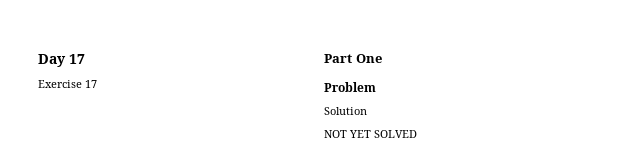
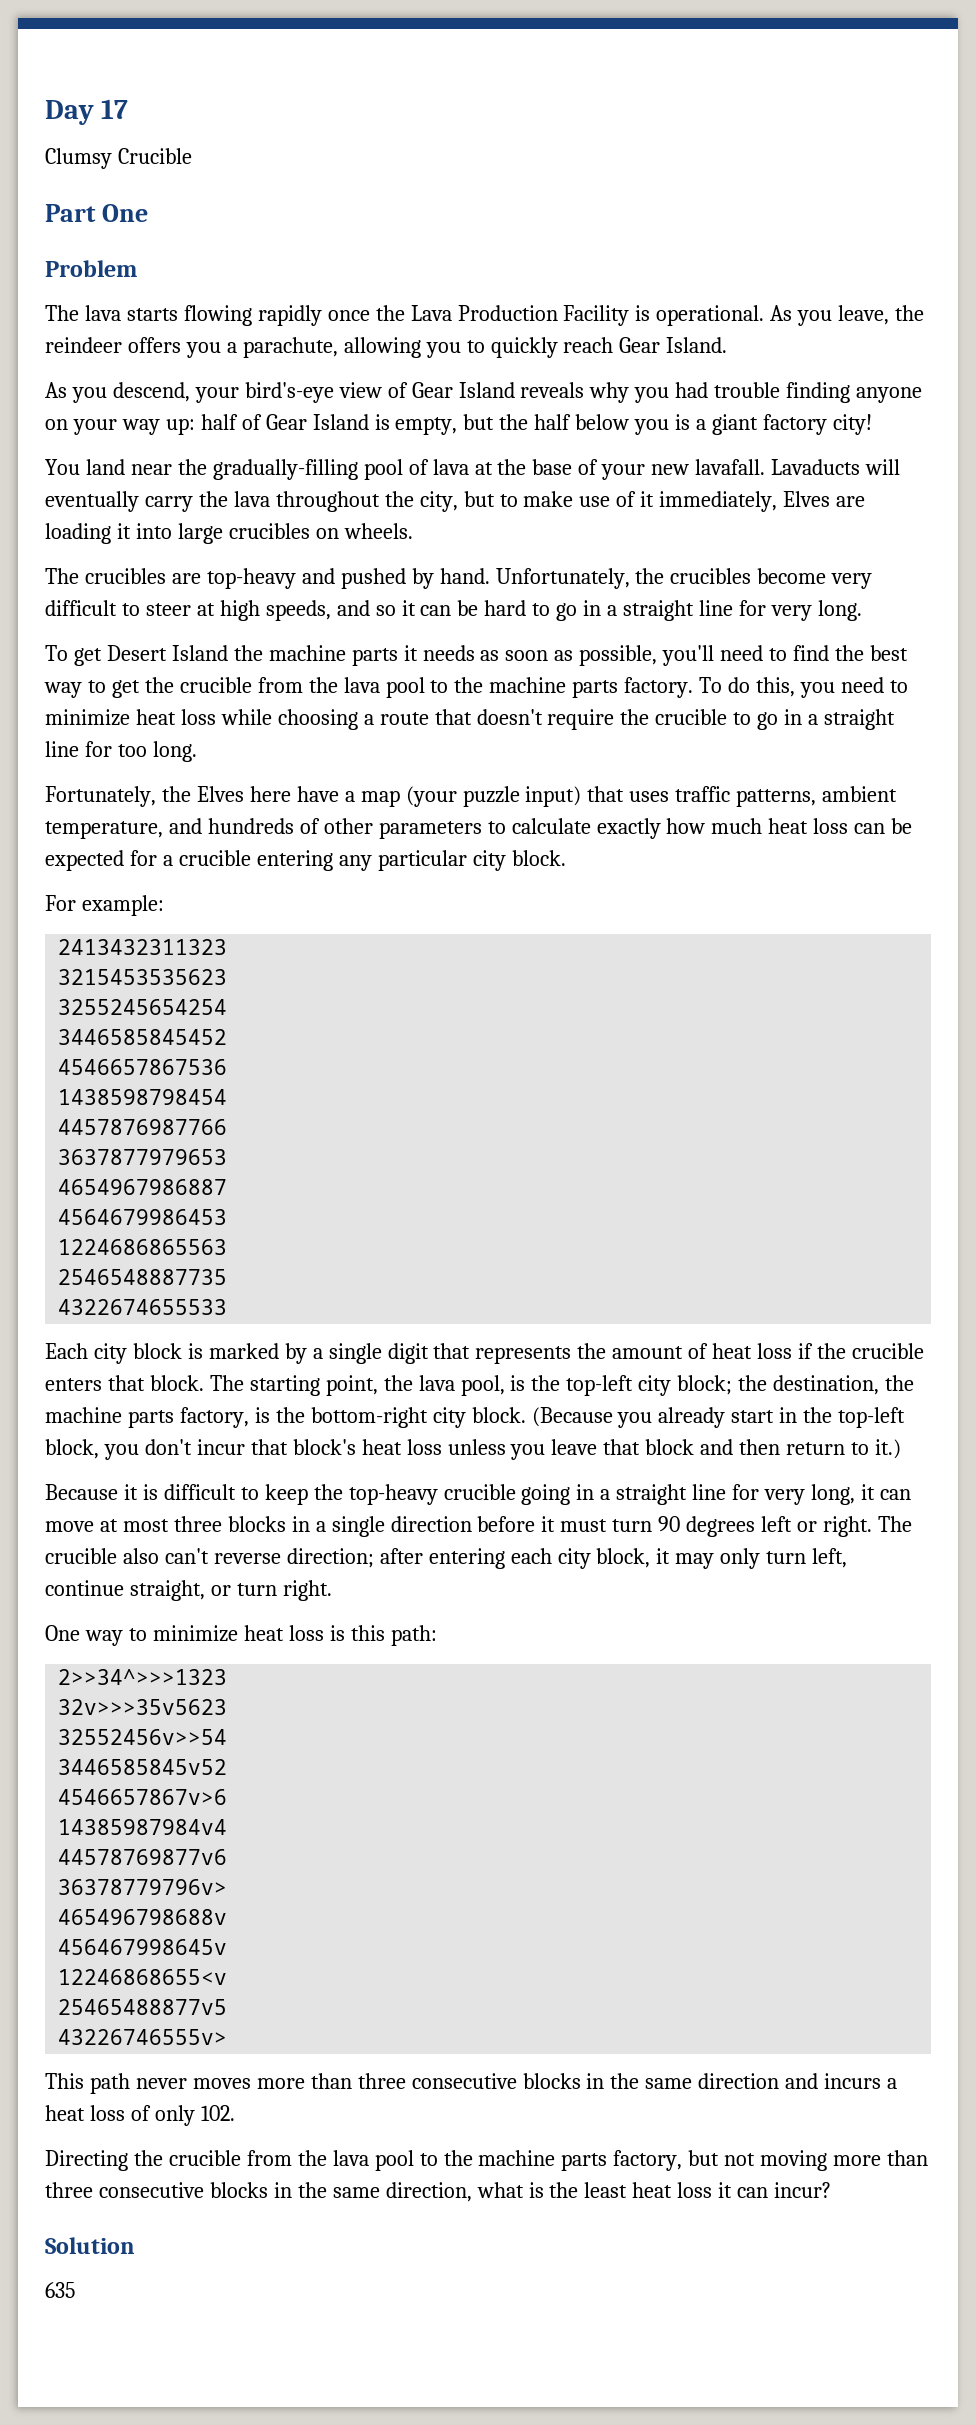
[38,80,97,88] Exercise 17 -> [45,148,192,169] Clumsy Crucible
[324,107,367,115] [324,130,417,138] Solution // NOT YET SOLVED -> [45,305,925,326] [45,337,728,358] [45,382,923,403] [45,414,872,435] [45,459,901,480] [45,491,866,512] [45,523,413,544] [45,568,873,589] [45,600,862,621] [45,645,908,666] [44,677,908,698] [45,709,896,730] [45,741,197,762] [45,786,898,807] [45,818,913,839] [45,850,566,871] [45,895,164,916] [58,939,228,955] [58,969,228,985] [58,999,228,1015] [58,1029,228,1045] [58,1059,228,1075] [58,1089,228,1105] [58,1119,228,1135] [58,1149,228,1165] [58,1179,228,1195] [58,1209,228,1225] [58,1239,228,1255] [58,1269,228,1285] [58,1299,228,1315] [45,1343,924,1364] [45,1375,915,1396] [45,1407,906,1428] [45,1439,901,1460] [45,1484,911,1505] [45,1516,912,1537] [45,1548,848,1569] [45,1580,332,1601] [45,1625,437,1646] [58,1669,228,1685] [58,1699,228,1715] [58,1729,228,1745] [58,1759,228,1775] [58,1789,228,1805] [58,1819,228,1835] [58,1849,228,1865] [58,1879,228,1895] [58,1909,228,1925] [58,1939,228,1955] [58,1969,228,1985] [58,1999,228,2015] [58,2029,228,2045] [45,2073,898,2094] [45,2105,235,2126] [45,2150,929,2171] [45,2182,832,2202] [45,2237,135,2254] [45,2282,75,2298] The lava starts flowing rapidly once the Lava Production Facility is operational. As you leave, the reindeer offers you a parachute, allowing you to quickly reach Gear Island. // As you descend, your bird's-eye view of Gear Island reveals why you had trouble finding anyone on your way up: half of Gear Island is empty, but the half below you is a giant factory city! // You land near the gradually-filling pool of lava at the base of your new lavafall. Lavaducts will eventually carry the lava throughout the city, but to make use of it immediately, Elves are loading it into large crucibles on wheels. // The crucibles are top-heavy and pushed by hand. Unfortunately, the crucibles become very difficult to steer at high speeds, and so it can be hard to go in a straight line for very long. // To get Desert Island the machine parts it needs as soon as possible, you'll need to find the best way to get the crucible from the lava pool to the machine parts factory. To do this, you need to minimize heat loss while choosing a route that doesn't require the crucible to go in a straight line for too long. // Fortunately, the Elves here have a map (your puzzle input) that uses traffic patterns, ambient temperature, and hundreds of other parameters to calculate exactly how much heat loss can be expected for a crucible entering any particular city block. // For example: // 2413432311323 // 3215453535623 // 3255245654254 // 3446585845452 // 4546657867536 // 1438598798454 // 4457876987766 // 3637877979653 // 4654967986887 // 4564679986453 // 1224686865563 // 2546548887735 // 4322674655533 // Each city block is marked by a single digit that represents the amount of heat loss if the crucible enters that block. The starting point, the lava pool, is the top-left city block; the destination, the machine parts factory, is the bottom-right city block. (Because you already start in the top-left block, you don't incur that block's heat loss unless you leave that block and then return to it.) // Because it is difficult to keep the top-heavy crucible going in a straight line for very long, it can move at most three blocks in a single direction before it must turn 90 degrees left or right. The crucible also can't reverse direction; after entering each city block, it may only turn left, continue straight, or turn right. // One way to minimize heat loss is this path: // 2>>34^>>>1323 // 32v>>>35v5623 // 32552456v>>54 // 3446585845v52 // 4546657867v>6 // 14385987984v4 // 44578769877v6 // 36378779796v> // 465496798688v // 456467998645v // 12246868655<v // 25465488877v5 // 43226746555v> // This path never moves more than three consecutive blocks in the same direction and incurs a heat loss of only 102. // Directing the crucible from the lava pool to the machine parts factory, but not moving more than three consecutive blocks in the same direction, what is the least heat loss it can incur? // Solution // 635

